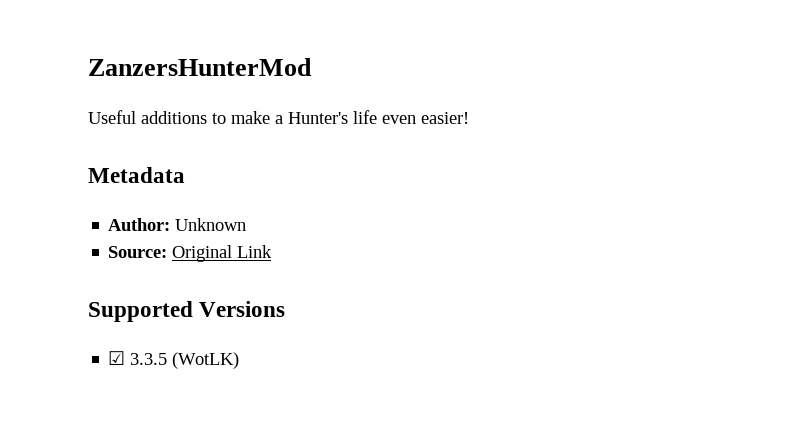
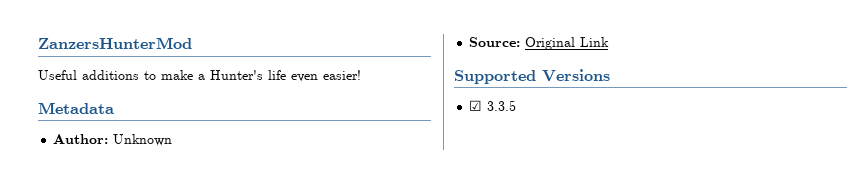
[172,352,240,369] (WotLK) -> (517, 105) none

